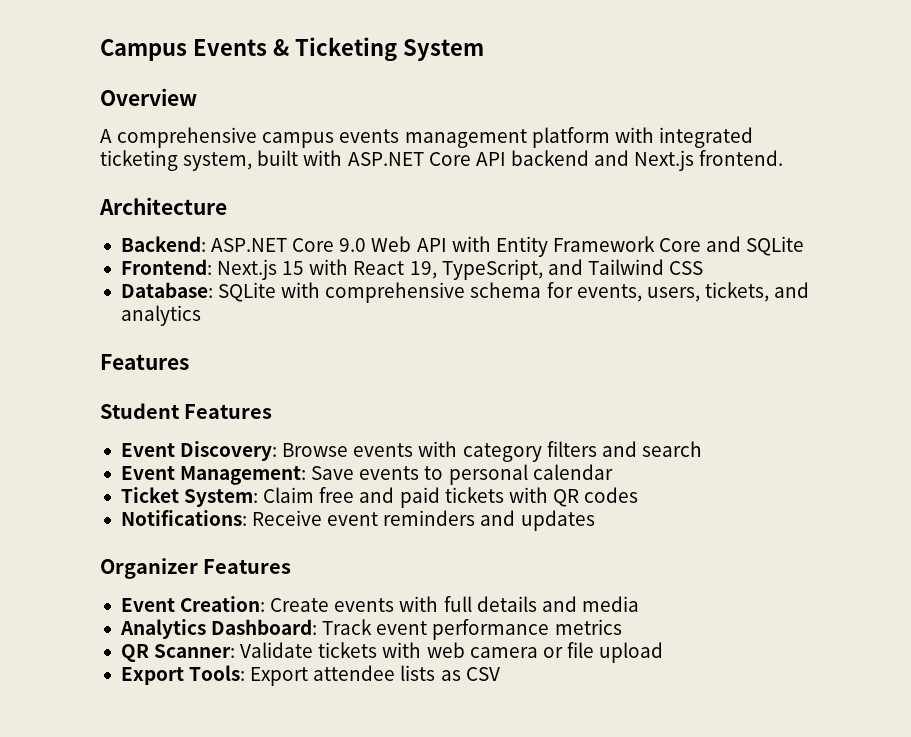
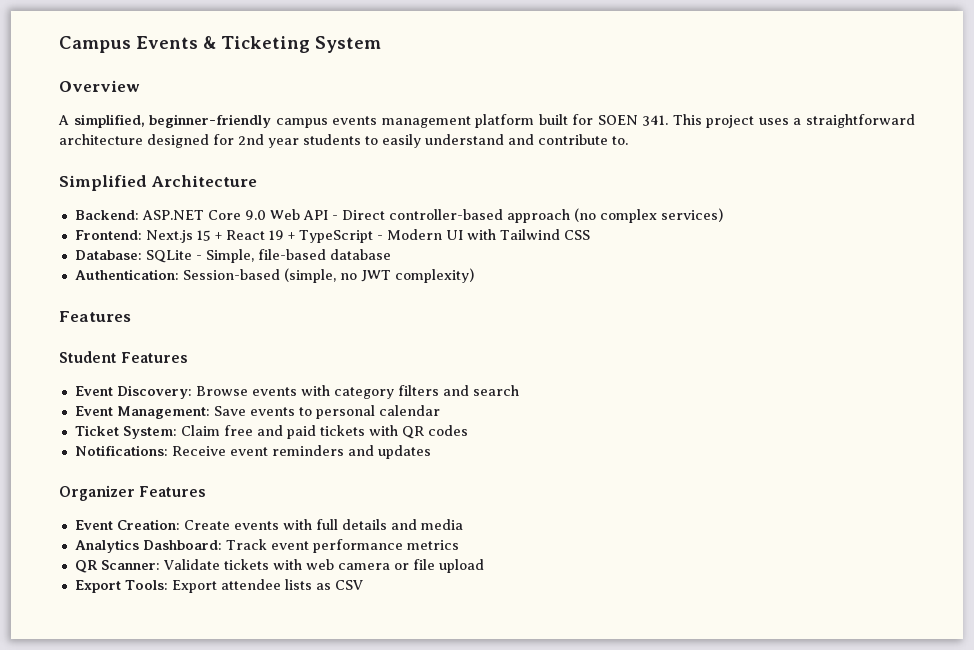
[117,127,258,148] comprehensive -> [73,114,272,128] simplified, beginner-friendly
[614,127,753,148] [100,150,784,171] with integrated ticketing system, built with ASP.NET Core API backend and Next.js frontend. // -> [538,114,915,128] [59,134,628,148] [59,175,147,191] built for SOEN 341. This project uses a straightforward architecture designed for 2nd year students to easily understand and contribute to. // Simplified
[451,236,805,257] [120,259,704,280] [120,282,810,303] [120,305,201,326] with Entity Framework Core and SQLite // Frontend: Next.js 15 with React 19, TypeScript, and Tailwind CSS // Database: SQLite with comprehensive schema for events, users, tickets, and analytics -> [331,208,723,223] [74,229,590,243] [74,249,391,263] [74,268,474,283] - Direct controller-based approach (no complex services) // Frontend: Next.js 15 + React 19 + TypeScript - Modern UI with Tailwind CSS // Database: SQLite - Simple, file-based database // Authentication: Session-based (simple, no JWT complexity)

